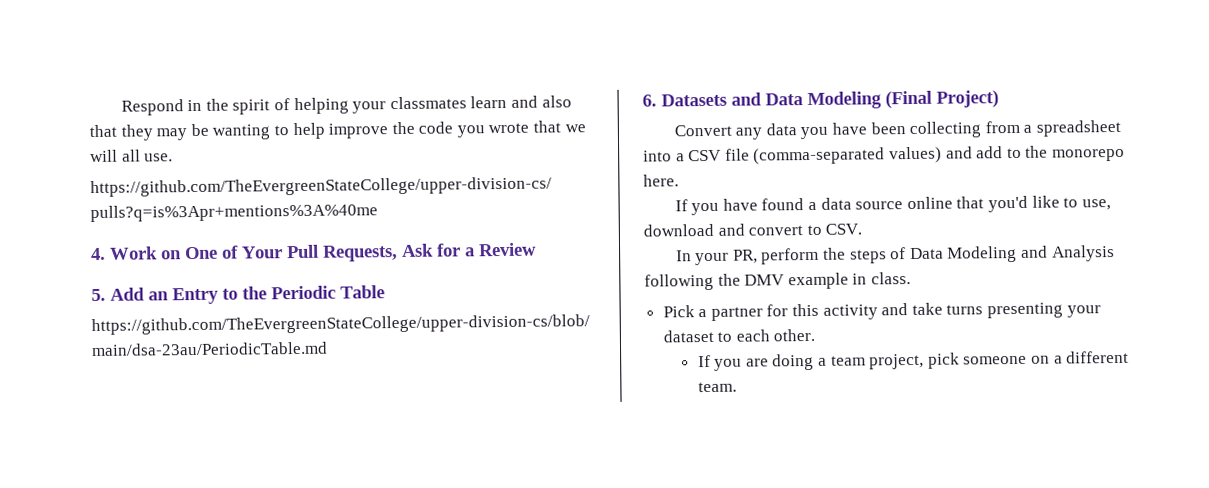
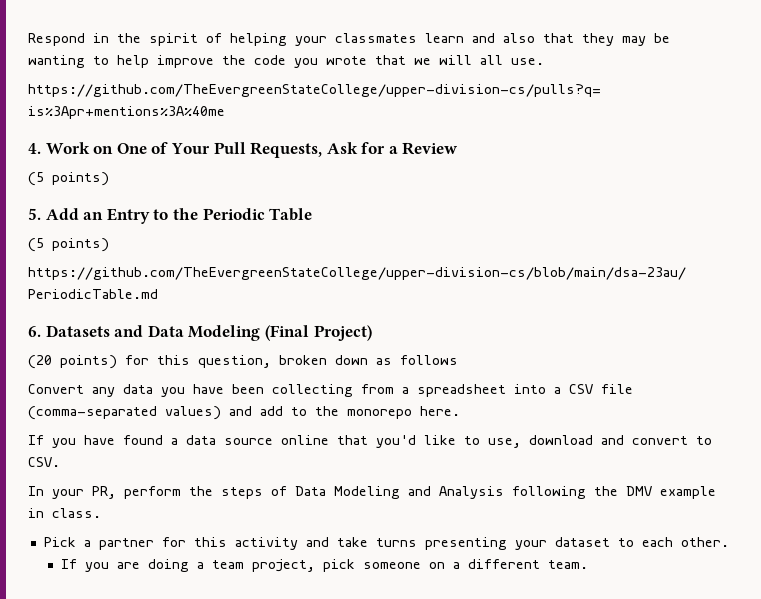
(537, 249) none -> [28,172,109,186] // (5 points)
(385, 292) none -> [28,238,109,252] // (5 points)
(999, 99) none -> [28,355,458,369] // (20 points) for this question, broken down as follows

